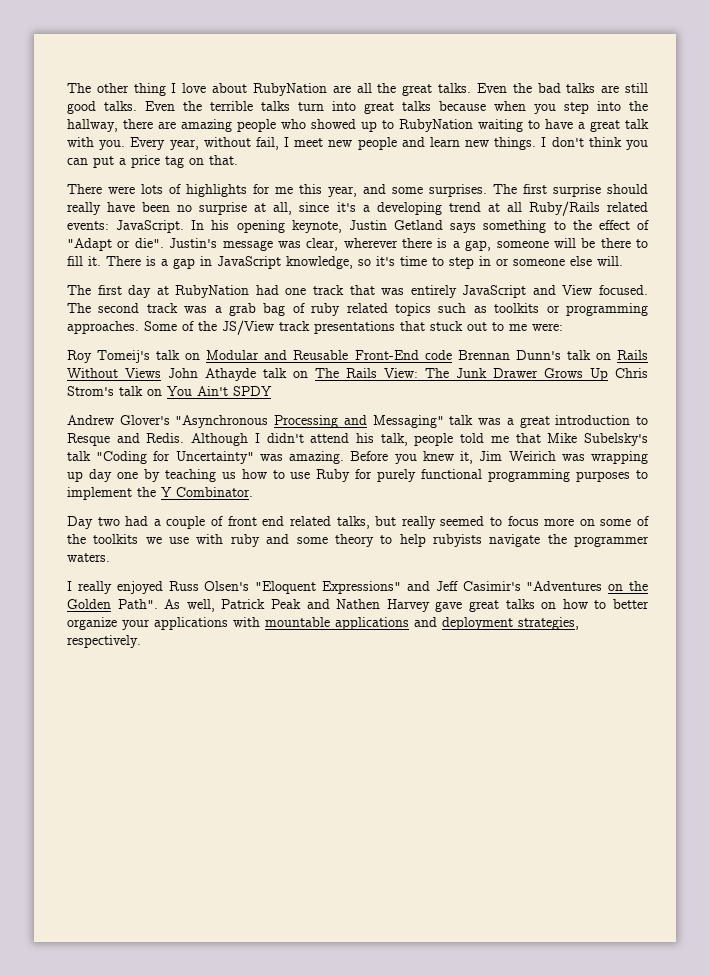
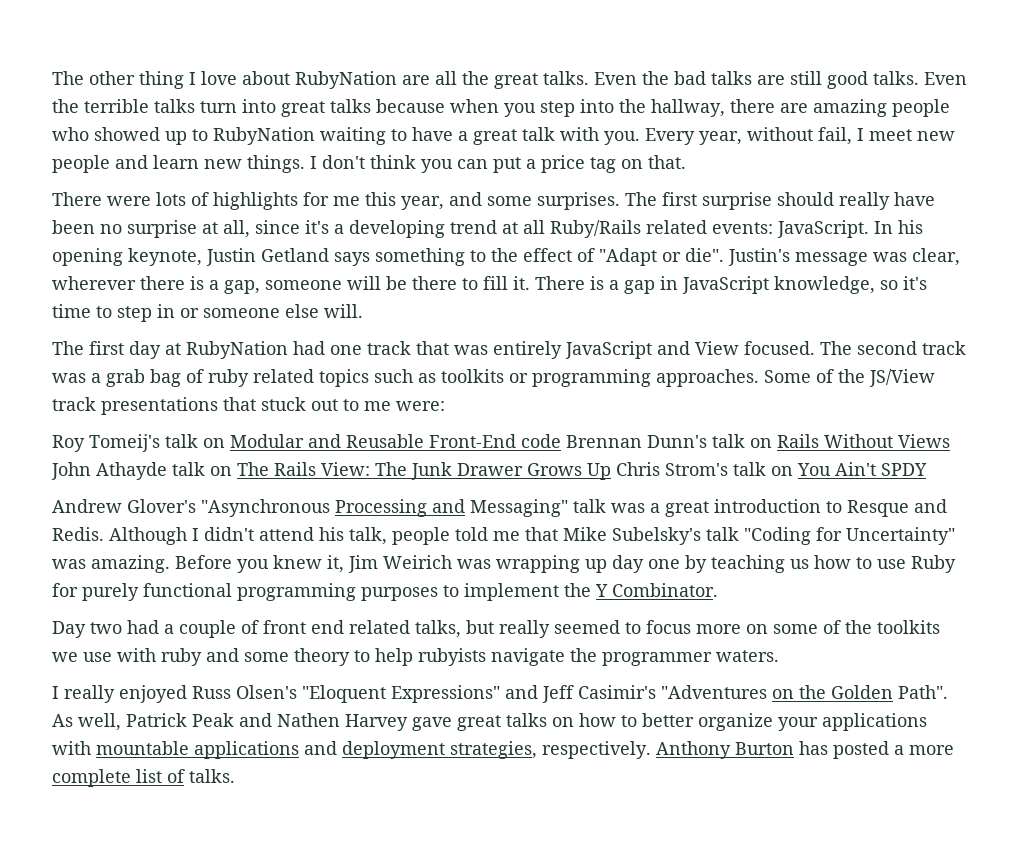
(141, 641) none -> [656,741,954,759] [52,769,235,787] Anthony Burton has posted a more complete list of talks.

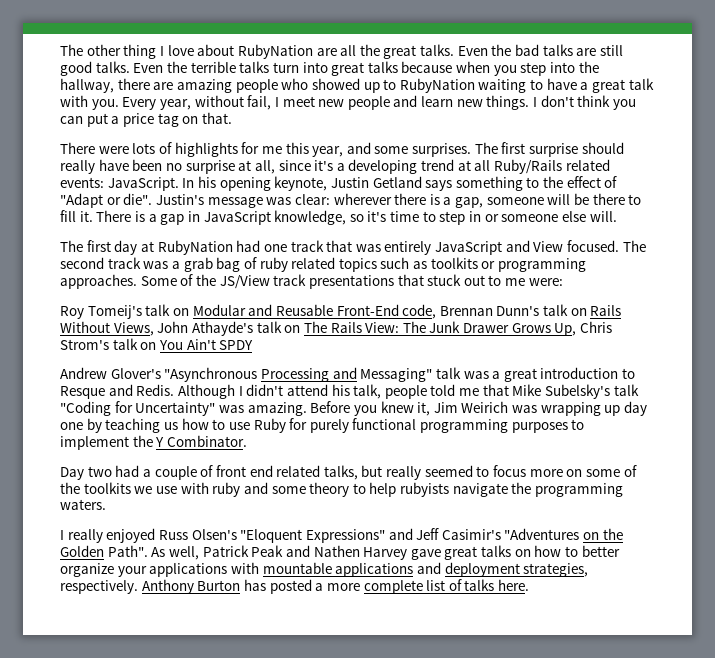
[912,248,960,266] clear, -> [294,194,330,205] clear:
[521,434,561,448] code -> [402,304,437,319] code,
[898,434,950,448] [51,462,167,480] Views John Athayde -> [113,321,253,336] Views, John Athayde's
[587,463,611,480] Up -> [554,323,577,336] Up,
[602,652,712,666] programmer -> [535,483,624,497] programming
[189,769,235,783] talks. -> [464,579,530,591] talks here.

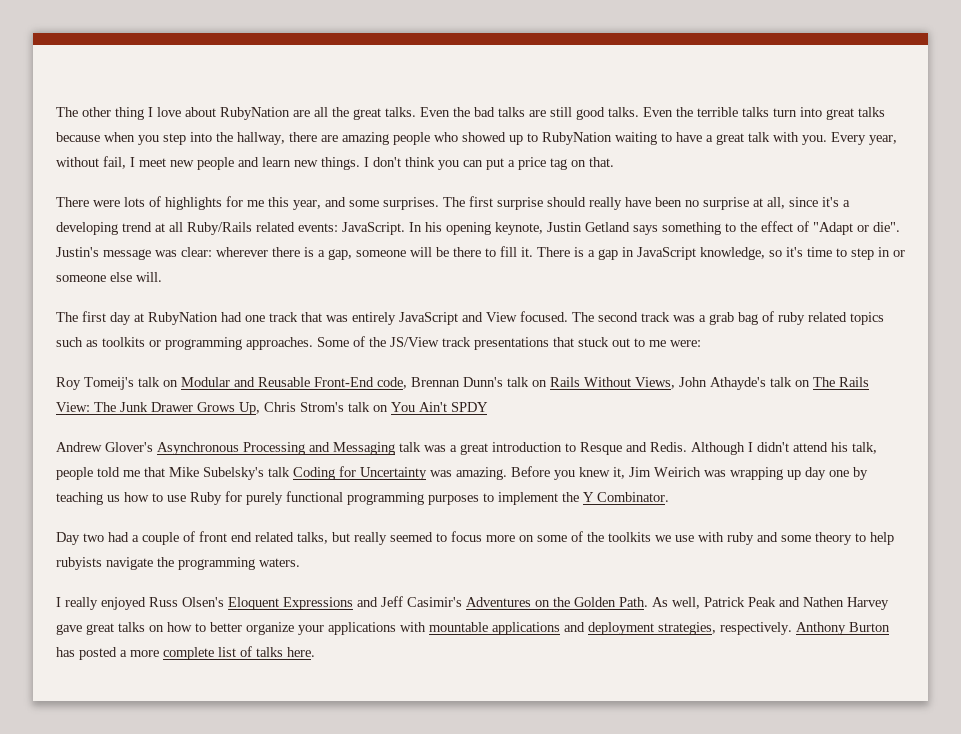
[164,367,258,382] "Asynchronous -> [157,442,239,455] Asynchronous
[360,368,433,382] Messaging" -> [333,442,395,455] Messaging
[60,401,216,416] "Coding for Uncertainty" -> [293,466,427,480] Coding for Uncertainty
[240,529,385,543] "Eloquent Expressions" -> [228,597,353,610] Eloquent Expressions
[504,528,580,540] "Adventures -> [466,597,531,607] Adventures
[107,545,148,557] Path". -> [619,597,648,607] Path.

